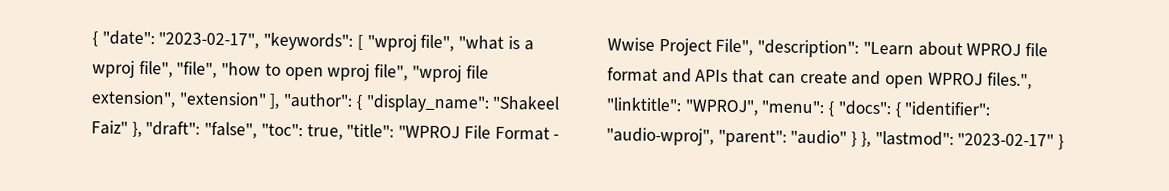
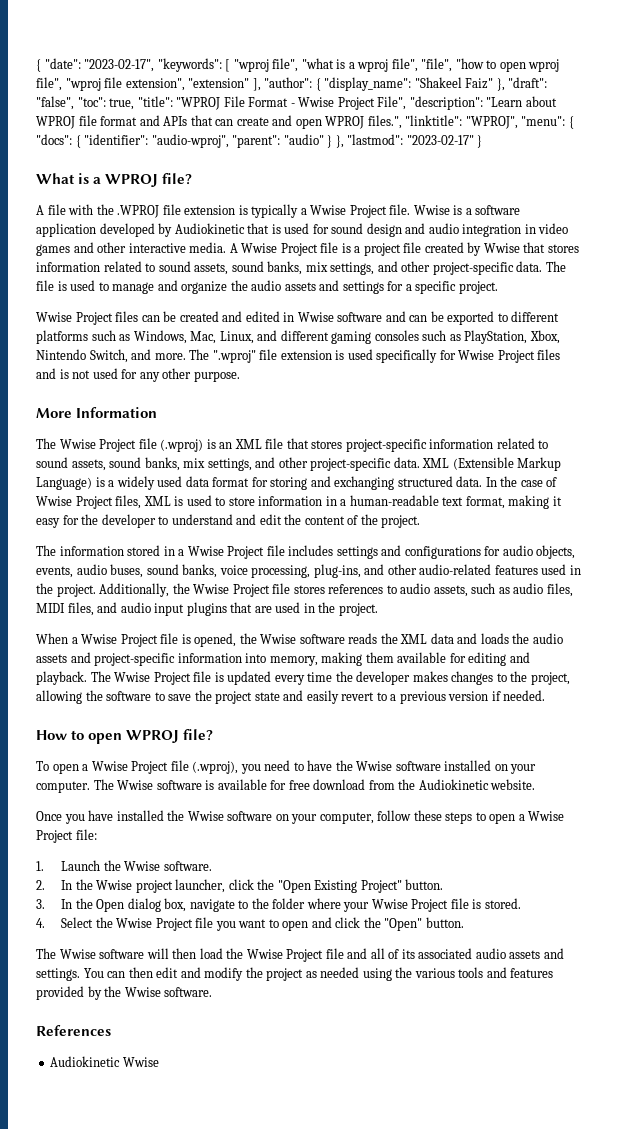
(1065, 142) none -> [36,173,193,187] [36,204,521,218] [36,223,569,237] [36,242,579,256] [36,261,566,275] [36,280,498,294] [36,311,560,325] [36,330,560,344] [36,349,561,363] [36,368,240,382] [36,407,158,418] [36,438,549,452] [36,457,562,471] [36,476,558,490] [36,495,562,509] [36,514,421,528] [36,545,576,559] [36,564,581,578] [36,583,573,597] [36,602,378,616] [36,633,563,647] [36,652,530,666] [36,671,570,685] [36,690,546,704] [36,729,214,744] [36,760,537,774] [36,779,536,793] [36,810,565,824] [36,829,97,843] [36,860,212,871] [36,879,444,893] [36,898,521,912] [36,917,464,931] [36,948,564,962] [36,967,554,981] [36,986,213,1000] [36,1025,111,1036] [50,1056,159,1067] // What is a WPROJ file? // A file with the .WPROJ file extension is typically a Wwise Project file. Wwise is a software application developed by Audiokinetic that is used for sound design and audio integration in video games and other interactive media. A Wwise Project file is a project file created by Wwise that stores information related to sound assets, sound banks, mix settings, and other project-specific data. The file is used to manage and organize the audio assets and settings for a specific project. // Wwise Project files can be created and edited in Wwise software and can be exported to different platforms such as Windows, Mac, Linux, and different gaming consoles such as PlayStation, Xbox, Nintendo Switch, and more. The ".wproj" file extension is used specifically for Wwise Project files and is not used for any other purpose. // More Information // The Wwise Project file (.wproj) is an XML file that stores project-specific information related to sound assets, sound banks, mix settings, and other project-specific data. XML (Extensible Markup Language) is a widely used data format for storing and exchanging structured data. In the case of Wwise Project files, XML is used to store information in a human-readable text format, making it easy for the developer to understand and edit the content of the project. // The information stored in a Wwise Project file includes settings and configurations for audio objects, events, audio buses, sound banks, voice processing, plug-ins, and other audio-related features used in the project. Additionally, the Wwise Project file stores references to audio assets, such as audio files, MIDI files, and audio input plugins that are used in the project. // When a Wwise Project file is opened, the Wwise software reads the XML data and loads the audio assets and project-specific information into memory, making them available for editing and playback. The Wwise Project file is updated every time the developer makes changes to the project, allowing the software to save the project state and easily revert to a previous version if needed. // How to open WPROJ file? // To open a Wwise Project file (.wproj), you need to have the Wwise software installed on your computer. The Wwise software is available for free download from the Audiokinetic website. // Once you have installed the Wwise software on your computer, follow these steps to open a Wwise Project file: // 1. Launch the Wwise software. // 2. In the Wwise project launcher, click the "Open Existing Project" button. // 3. In the Open dialog box, navigate to the folder where your Wwise Project file is stored. // 4. Select the Wwise Project file you want to open and click the "Open" button. // The Wwise software will then load the Wwise Project file and all of its associated audio assets and settings. You can then edit and modify the project as needed using the various tools and features provided by the Wwise software. // References // Audiokinetic Wwise

